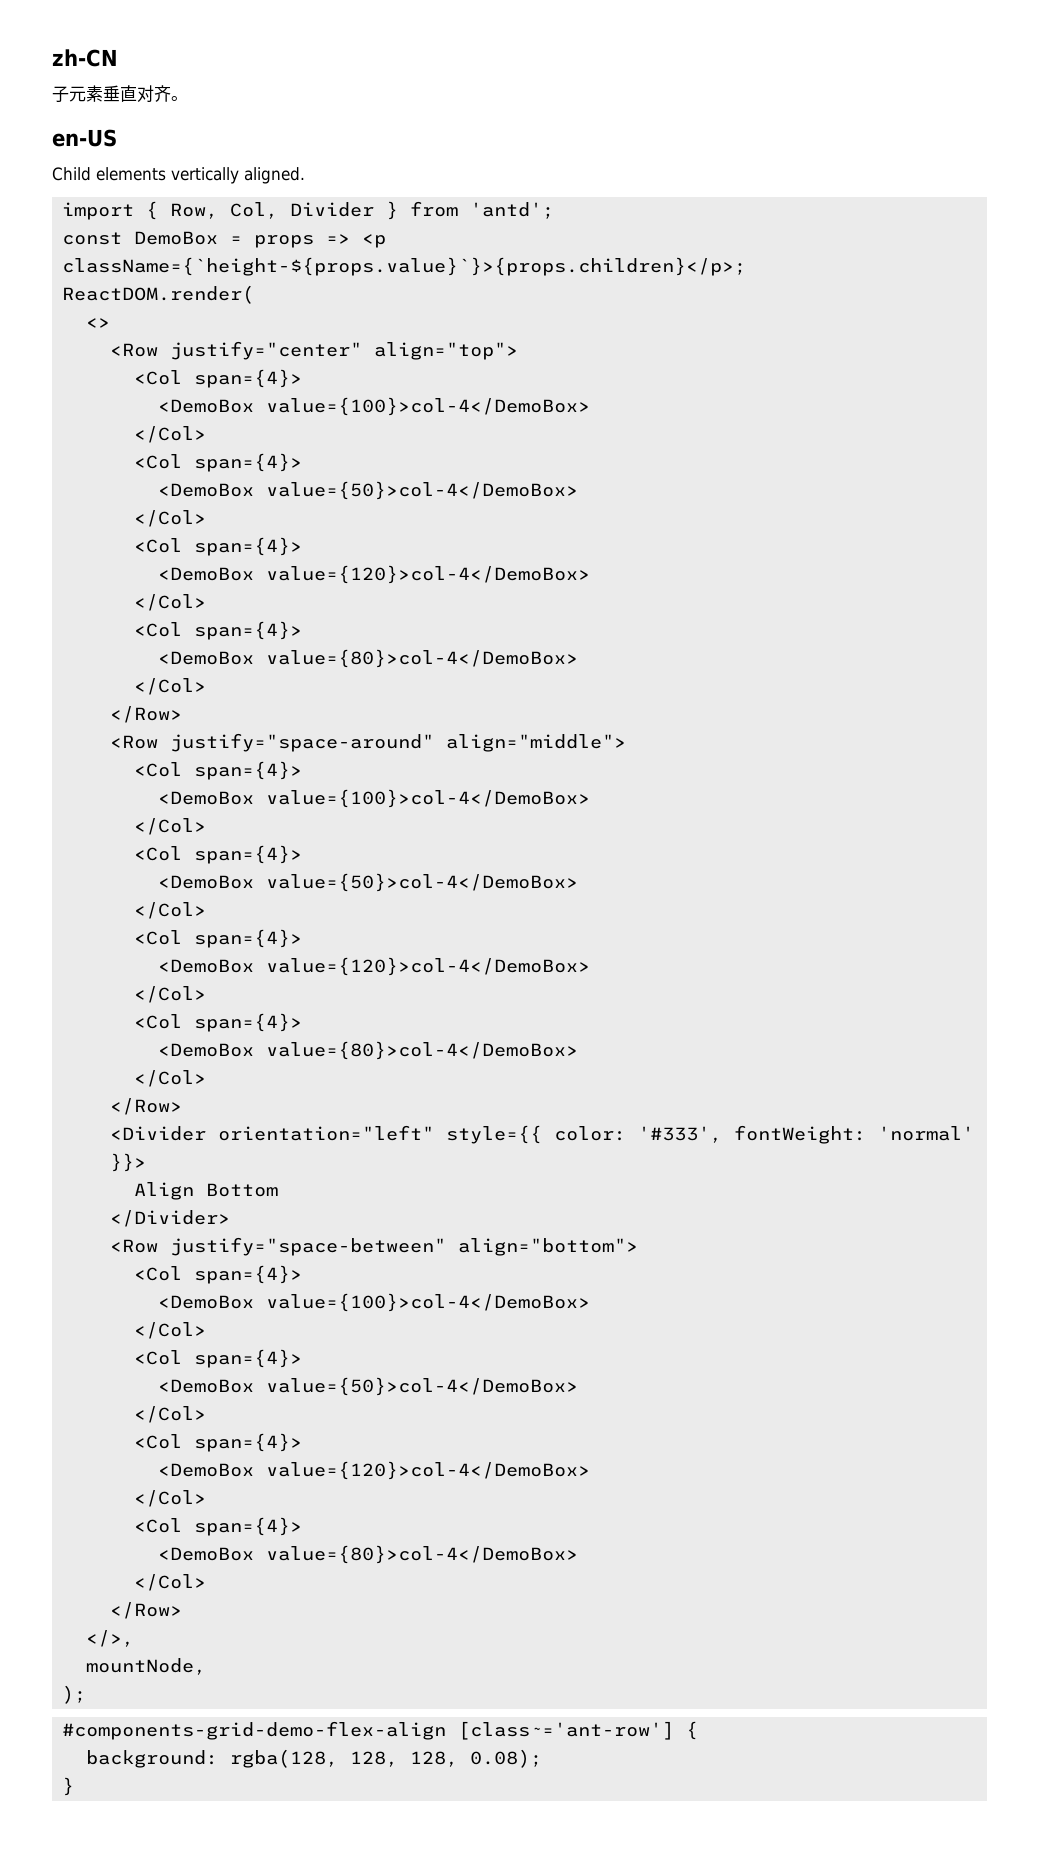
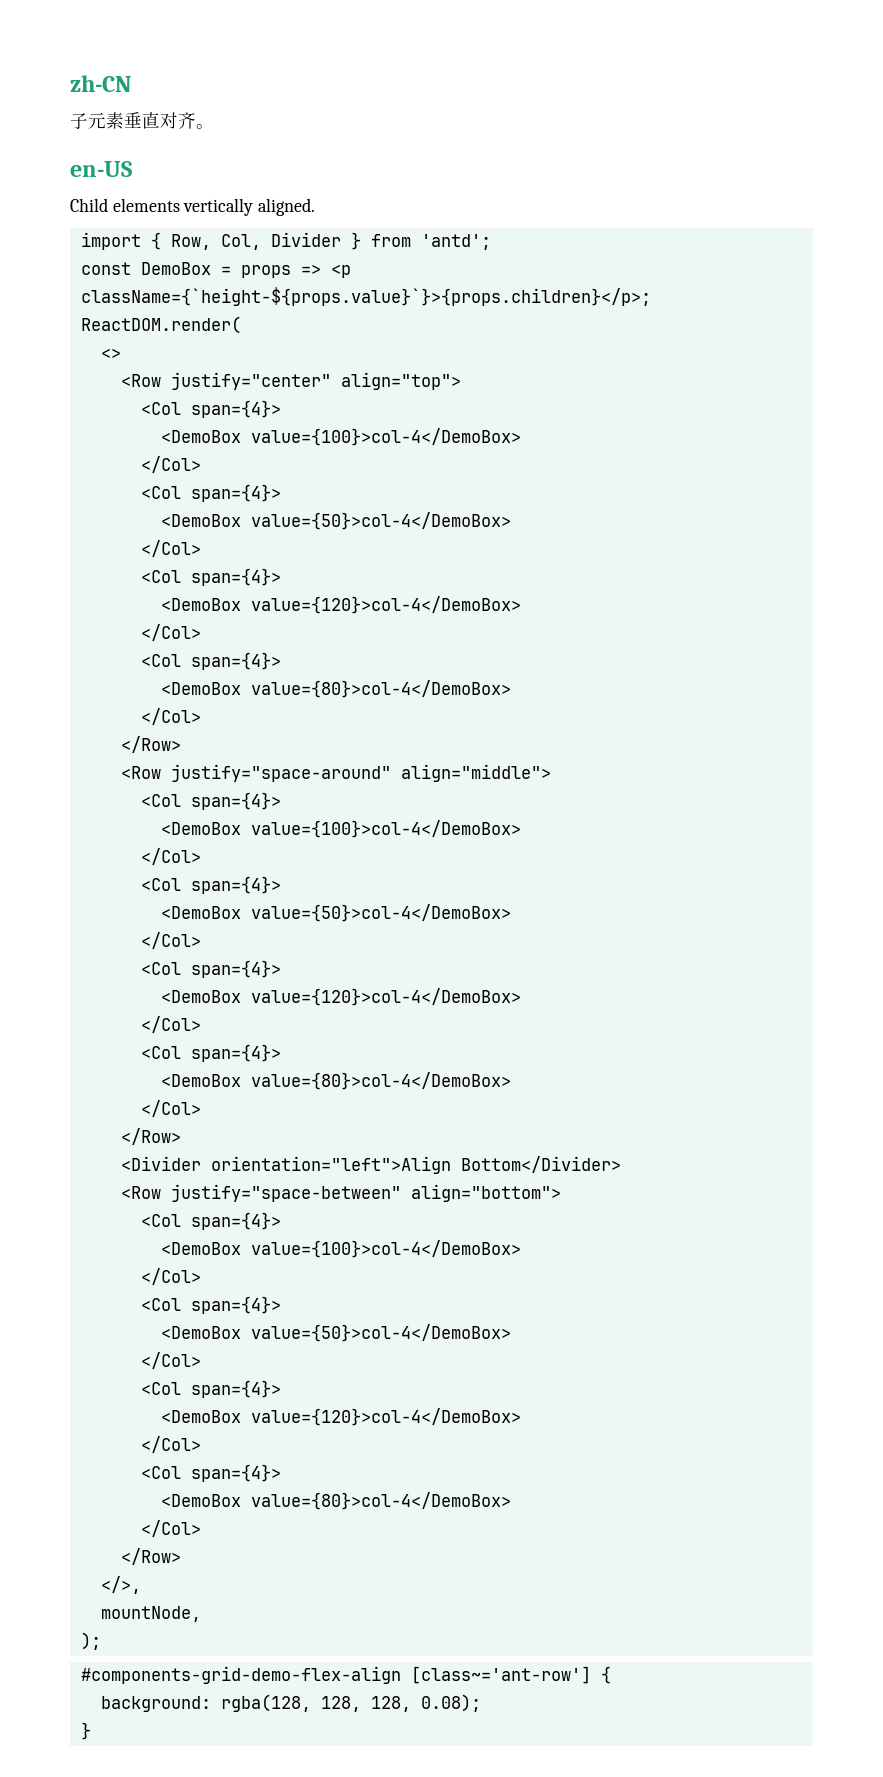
[218,1125,975,1144] [110,1153,147,1172] [134,1182,279,1200] [110,1210,231,1227] orientation="left" style={{ color: '#333', fontWeight: 'normal' }}> // Align Bottom // </Divider> -> [210,1156,621,1174] orientation="left">Align Bottom</Divider>

